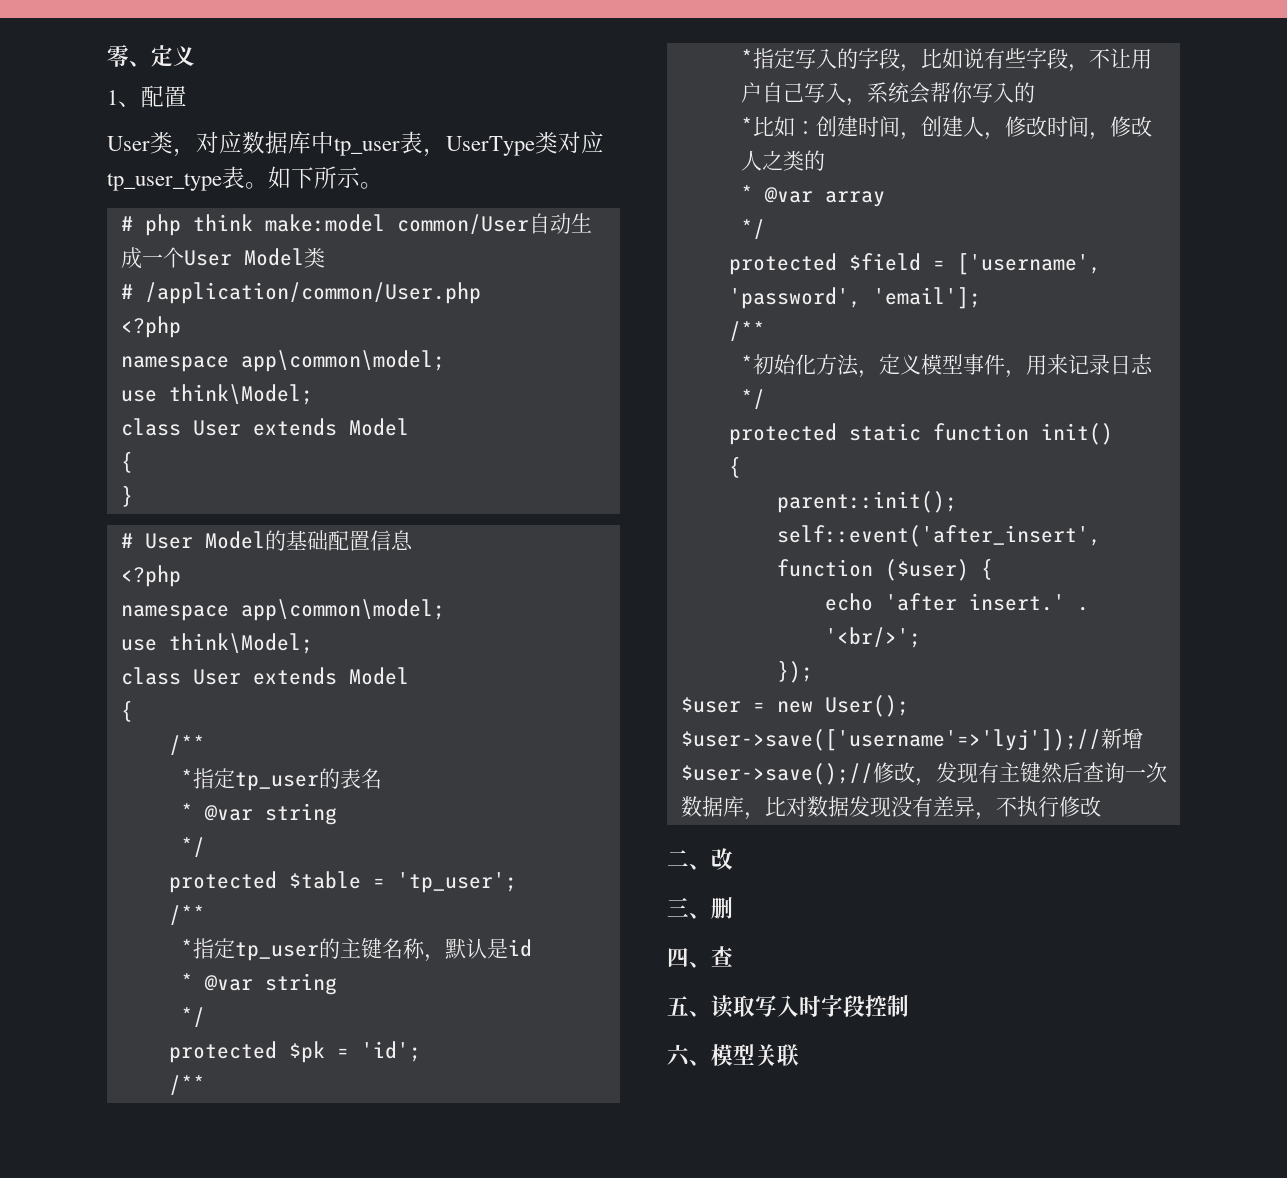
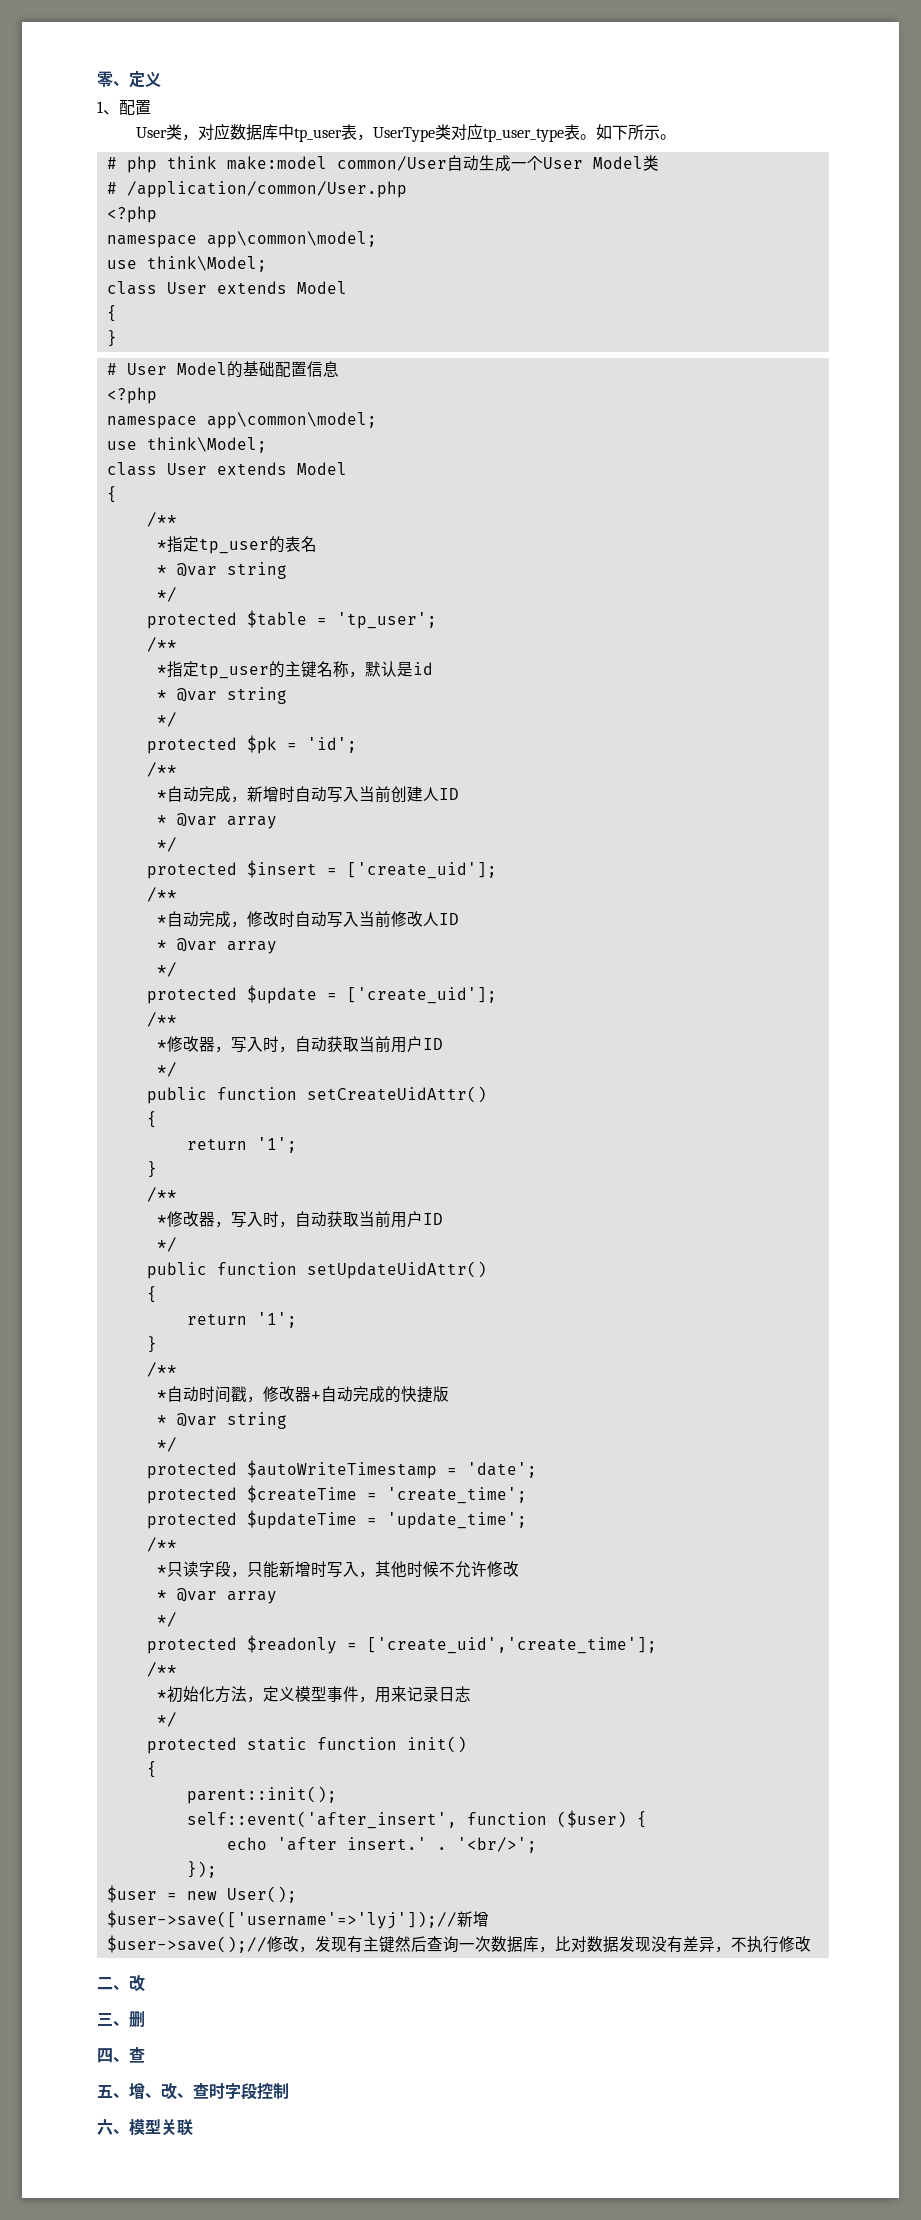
[752,48,1152,72] [740,82,1035,106] [740,116,1152,140] [740,150,825,171] [740,185,885,207] [740,219,765,239] [728,253,1101,275] [728,287,981,309] 指定写入的字段，比如说有些字段，不让用户自己写入，系统会帮你写入的 // *比如：创建时间，创建人，修改时间，修改人之类的 // * @var array // */ // protected $field = ['username', 'password', 'email']; -> [166,786,459,803] [156,813,277,829] [156,837,177,852] [146,860,497,879] [146,887,177,902] [156,911,459,928] [156,938,277,954] [156,962,177,977] [146,985,497,1004] [146,1012,177,1027] [156,1036,443,1053] [156,1062,177,1077] [146,1086,487,1104] [146,1111,157,1128] [186,1137,297,1153] [146,1161,157,1178] [146,1187,177,1202] [156,1211,443,1228] [156,1237,177,1252] [146,1261,487,1279] [146,1286,157,1303] [186,1312,297,1328] [146,1336,157,1353] [146,1362,177,1377] [156,1386,449,1403] [156,1412,287,1429] [156,1437,177,1452] [146,1460,537,1479] [146,1485,527,1504] [146,1510,527,1529] [146,1537,177,1552] [156,1561,519,1578] [156,1588,277,1604] [156,1612,177,1627] [146,1635,657,1654] 自动完成，新增时自动写入当前创建人ID // * @var array // */ // protected $insert = ['create_uid']; // /** // *自动完成，修改时自动写入当前修改人ID // * @var array // */ // protected $update = ['create_uid']; // /** // *修改器，写入时，自动获取当前用户ID // */ // public function setCreateUidAttr() // { // return '1'; // } // /** // *修改器，写入时，自动获取当前用户ID // */ // public function setUpdateUidAttr() // { // return '1'; // } // /** // *自动时间戳，修改器+自动完成的快捷版 // * @var string // */ // protected $autoWriteTimestamp = 'date'; // protected $createTime = 'create_time'; // protected $updateTime = 'update_time'; // /** // *只读字段，只能新增时写入，其他时候不允许修改 // * @var array // */ // protected $readonly = ['create_uid','create_time'];
[711,995,799,1018] 读取写入 -> [129,2083,209,2100] 增、改、查

